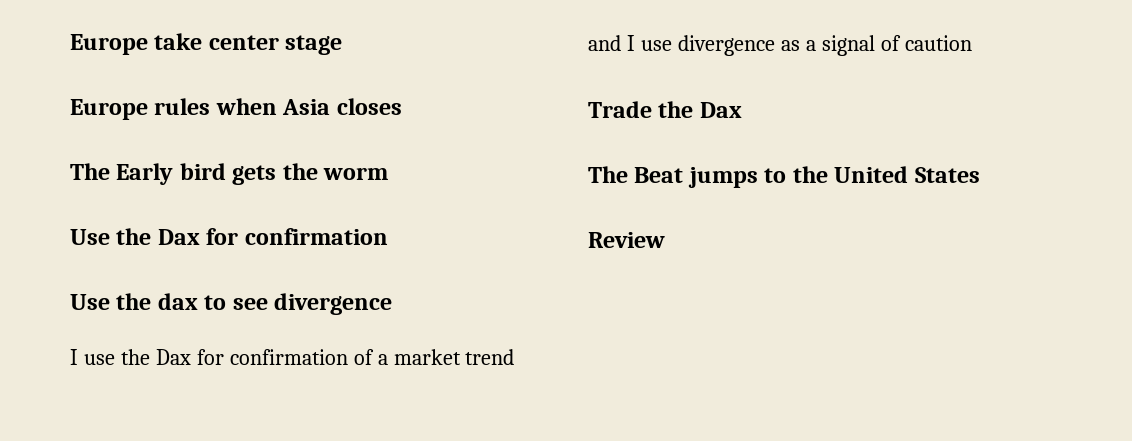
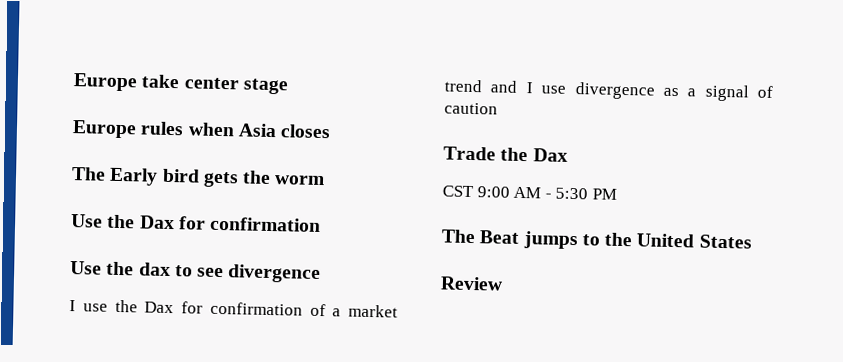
(742, 110) none -> [442,185,617,200] // CST 9:00 AM - 5:30 PM

